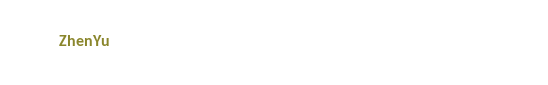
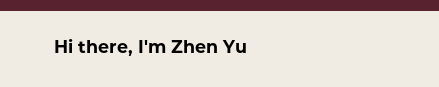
[59,35,110,46] ZhenYu -> [54,38,247,56] Hi there, I'm Zhen Yu

